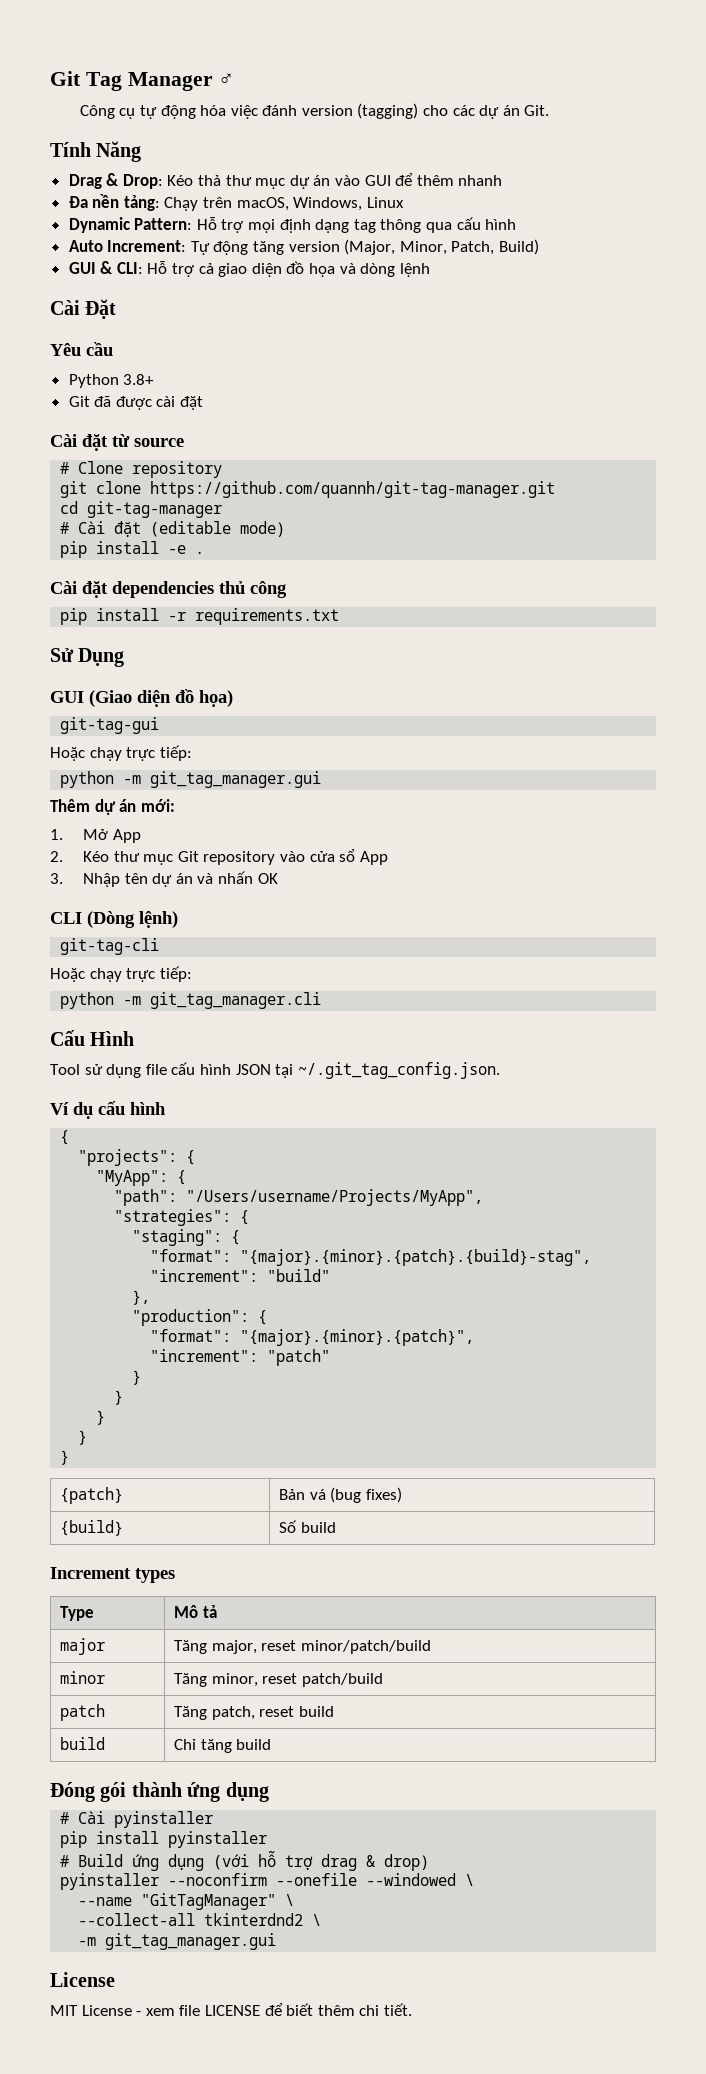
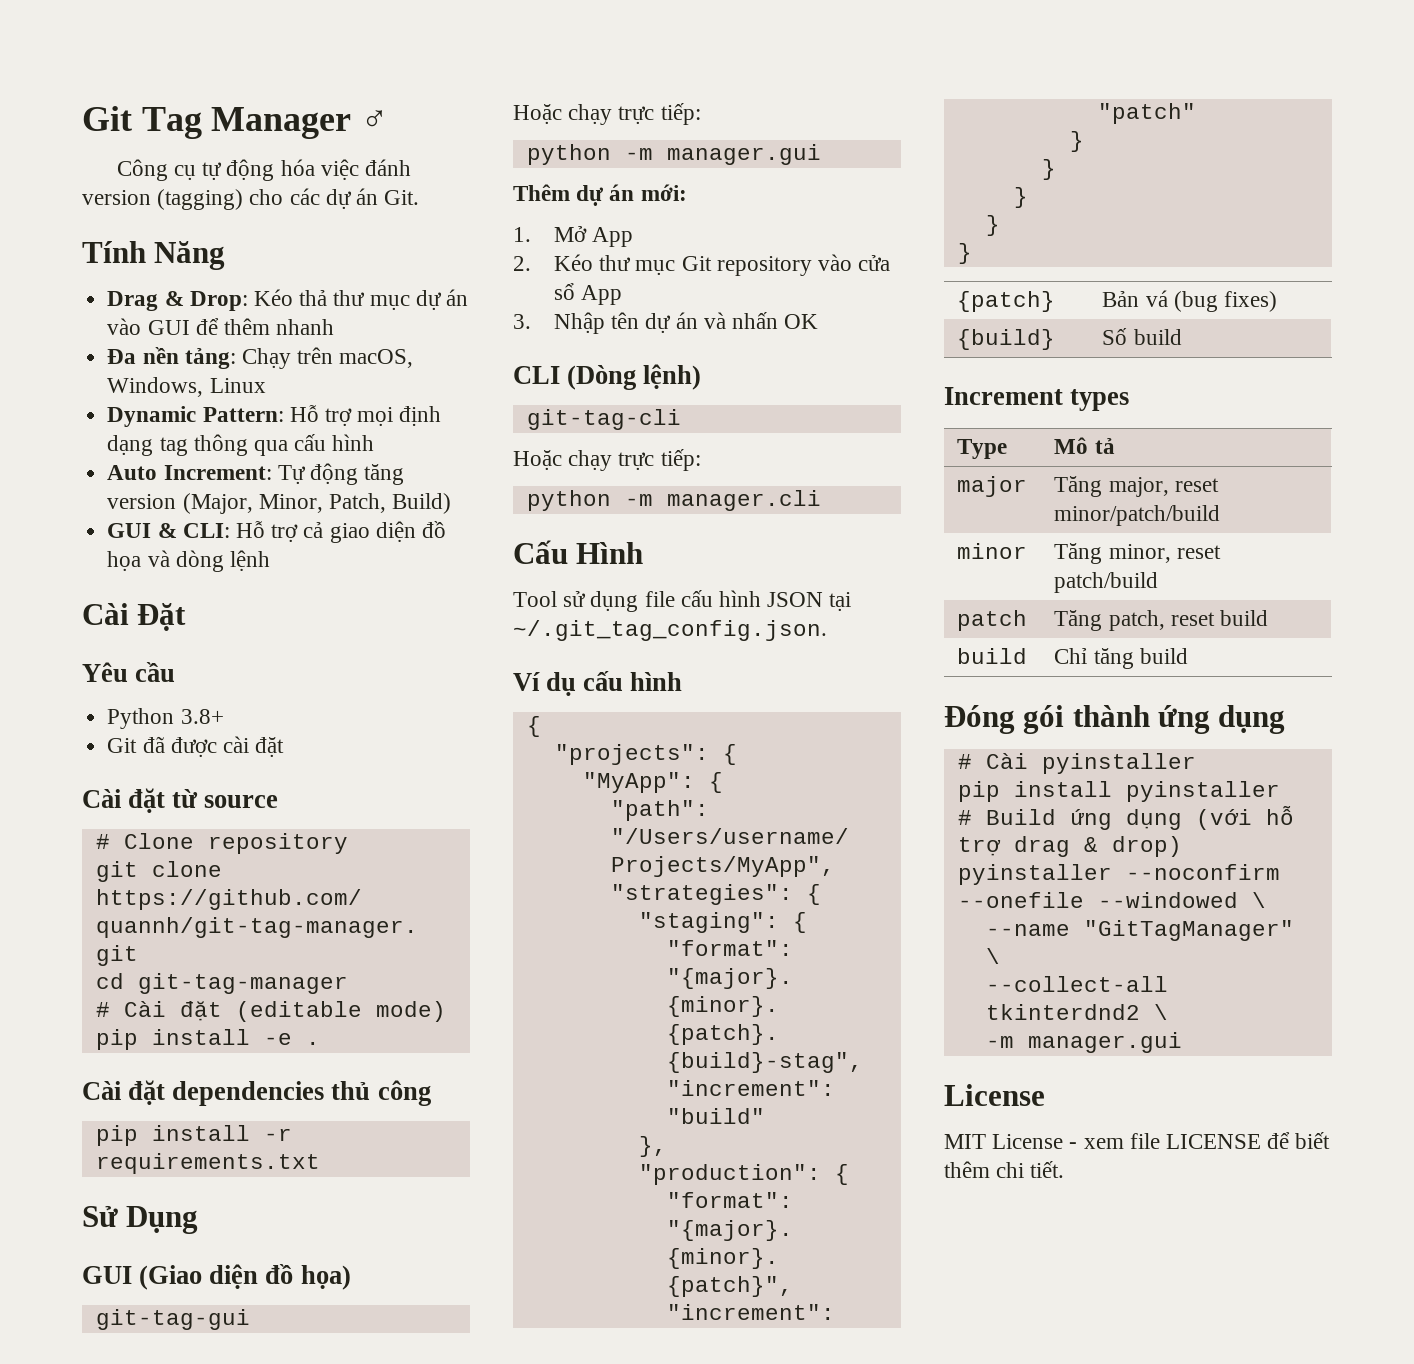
[150,771,322,788] git_tag_manager.gui -> [666,144,821,165] manager.gui
[150,992,322,1009] git_tag_manager.cli -> [666,490,821,511] manager.cli
[105,1933,277,1950] git_tag_manager.gui -> [1027,1032,1182,1053] manager.gui

